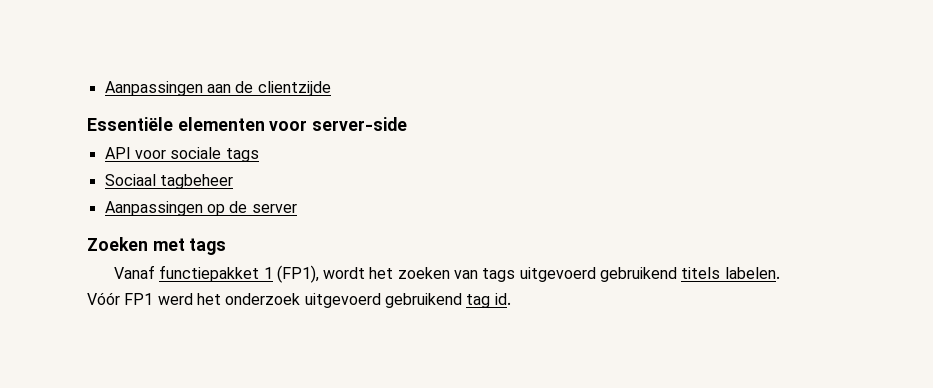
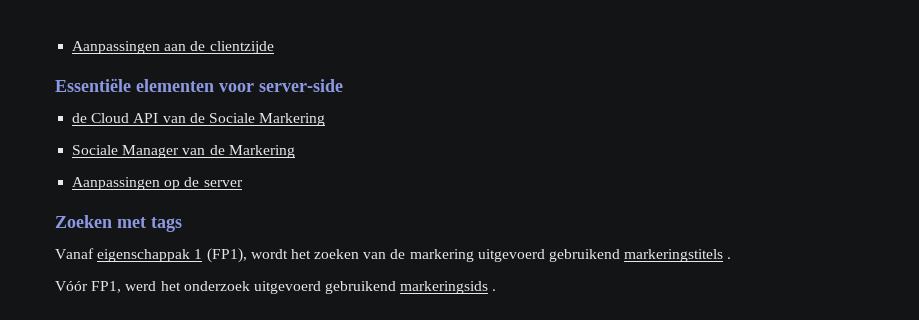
[104,147,259,162] [104,174,233,189] API voor sociale tags // Sociaal tagbeheer -> [72,113,326,126] [72,145,295,158] de Cloud API van de Sociale Markering // Sociale Manager van de Markering
[159,265,260,282] functiepakket -> [97,249,191,262] eigenschappak
[482,267,780,282] tags uitgevoerd gebruikend titels labelen. -> [390,249,732,262] de markering uitgevoerd gebruikend markeringstitels .
[124,293,154,305] FP1 -> [91,281,122,293] FP1,
[466,293,511,308] tag id. -> [400,281,497,294] markeringsids .

